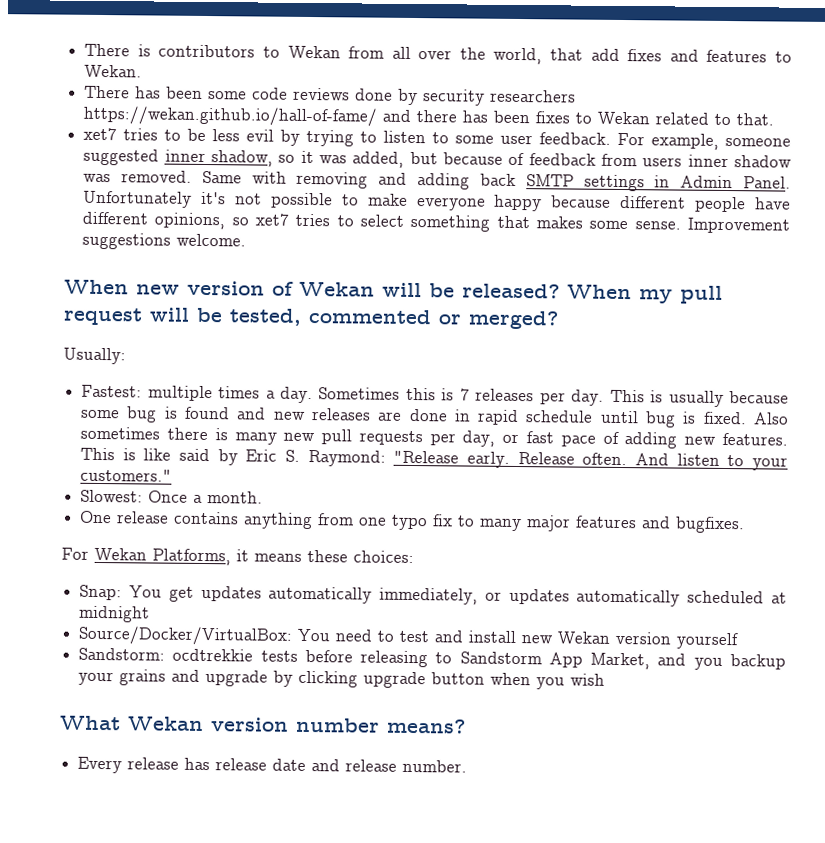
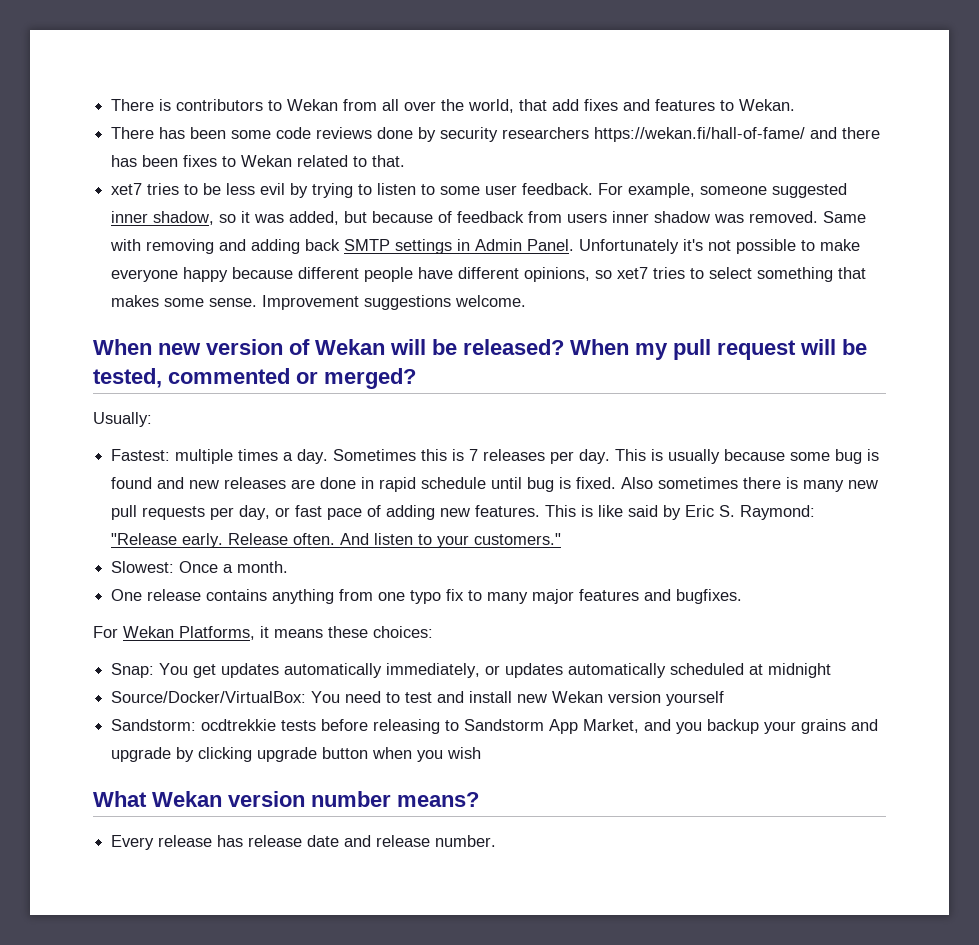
[83,105,379,127] https://wekan.github.io/hall-of-fame/ -> [594,127,806,142] https://wekan.fi/hall-of-fame/

